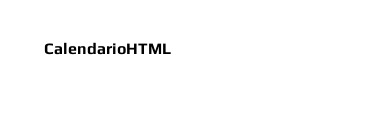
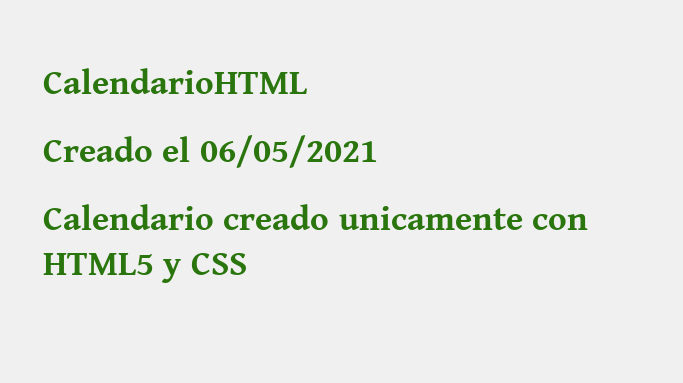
(171, 48) none -> [43,135,378,168] [43,204,589,230] [43,252,247,283] // Creado el 06/05/2021 // Calendario creado unicamente con HTML5 y CSS

